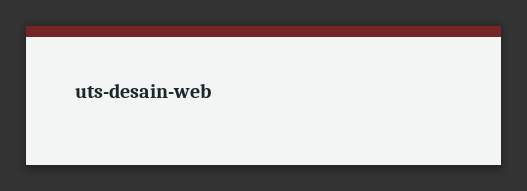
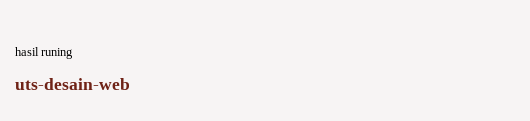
(75, 90) none -> [15,47,74,59] hasil runing //

